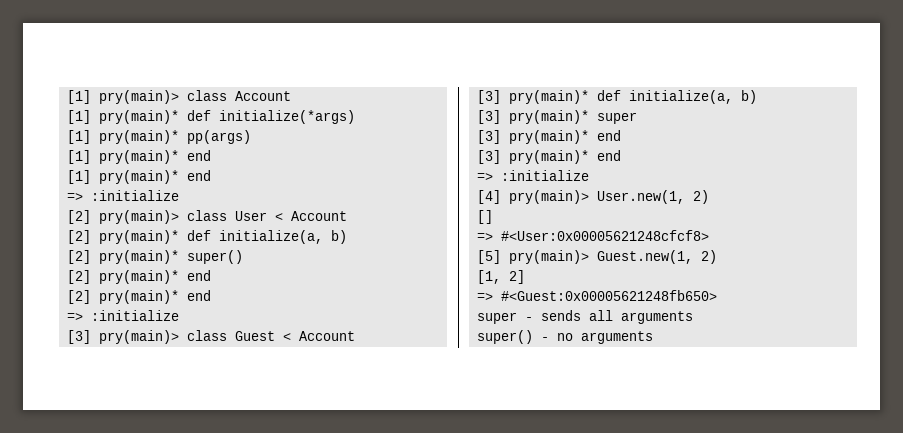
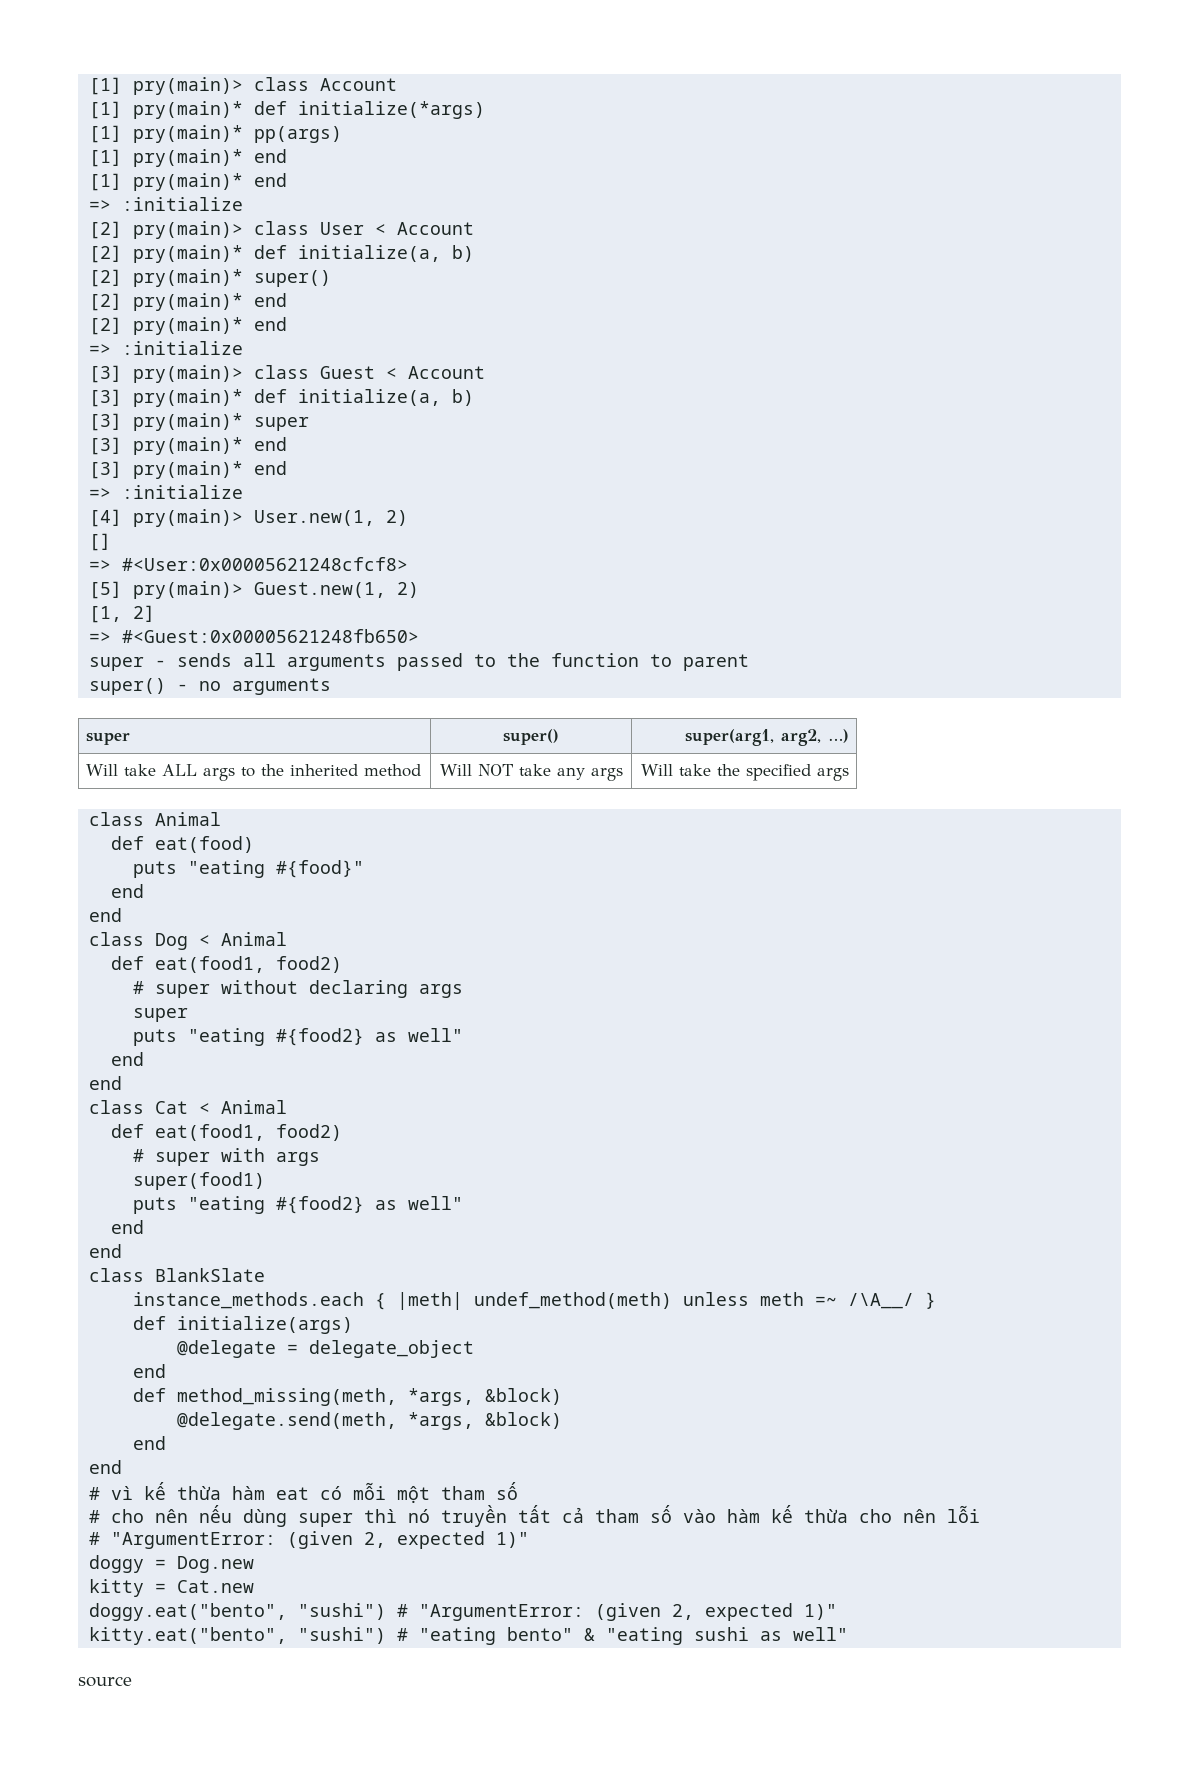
[476,330,653,344] // super() - no arguments -> [397,653,750,671] [89,678,332,695] [86,732,131,745] [503,729,559,745] [684,729,849,746] [86,764,422,781] [439,764,623,781] [640,764,849,781] [89,812,222,826] [111,836,255,853] [133,860,365,878] [111,884,145,898] [89,908,123,922] [89,932,288,950] [111,956,343,973] [133,980,464,998] [133,1008,189,1022] [133,1028,464,1046] [111,1052,145,1066] [89,1076,123,1090] [89,1100,288,1114] [111,1124,343,1141] [133,1148,321,1166] [133,1172,266,1190] [133,1196,464,1214] [111,1220,145,1234] [89,1244,123,1258] [89,1268,266,1282] [133,1292,937,1310] [133,1316,354,1334] [177,1340,475,1358] [133,1364,167,1378] [133,1388,563,1406] [177,1412,563,1430] [133,1436,167,1450] [89,1460,123,1474] [89,1482,519,1503] [89,1505,981,1527] [89,1531,530,1549] [89,1555,255,1573] [89,1579,255,1597] [89,1603,838,1621] [89,1627,849,1645] [78,1676,132,1687] passed to the function to parent // super() - no arguments // super | super() | super(arg1, arg2, …) // Will take ALL args to the inherited method | Will NOT take any args | Will take the specified args // class Animal // def eat(food) // puts "eating #{food}" // end // end // class Dog < Animal // def eat(food1, food2) // # super without declaring args // super // puts "eating #{food2} as well" // end // end // class Cat < Animal // def eat(food1, food2) // # super with args // super(food1) // puts "eating #{food2} as well" // end // end // class BlankSlate // instance_methods.each { |meth| undef_method(meth) unless meth =~ /\A__/ } // def initialize(args) // @delegate = delegate_object // end // def method_missing(meth, *args, &block) // @delegate.send(meth, *args, &block) // end // end // # vì kế thừa hàm eat có mỗi một tham số // # cho nên nếu dùng super thì nó truyền tất cả tham số vào hàm kế thừa cho nên lỗi // # "ArgumentError: (given 2, expected 1)" // doggy = Dog.new // kitty = Cat.new // doggy.eat("bento", "sushi") # "ArgumentError: (given 2, expected 1)" // kitty.eat("bento", "sushi") # "eating bento" & "eating sushi as well" // source

